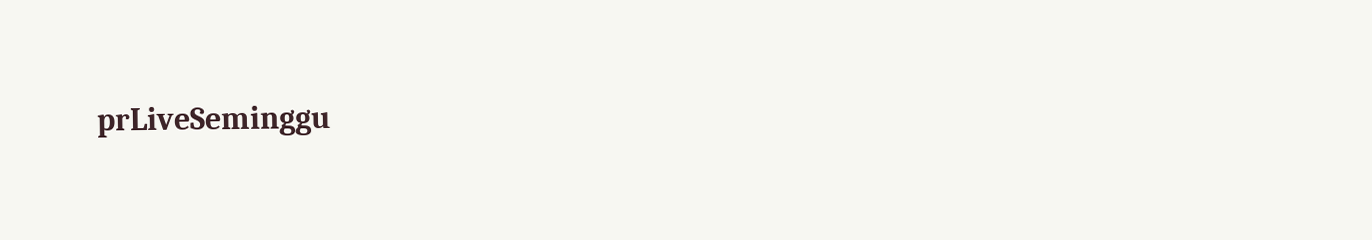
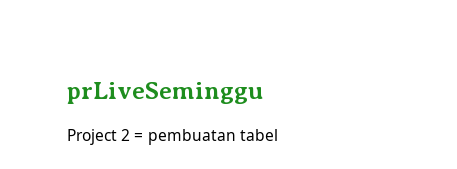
(331, 121) none -> [67,129,278,145] // Project 2 = pembuatan tabel

